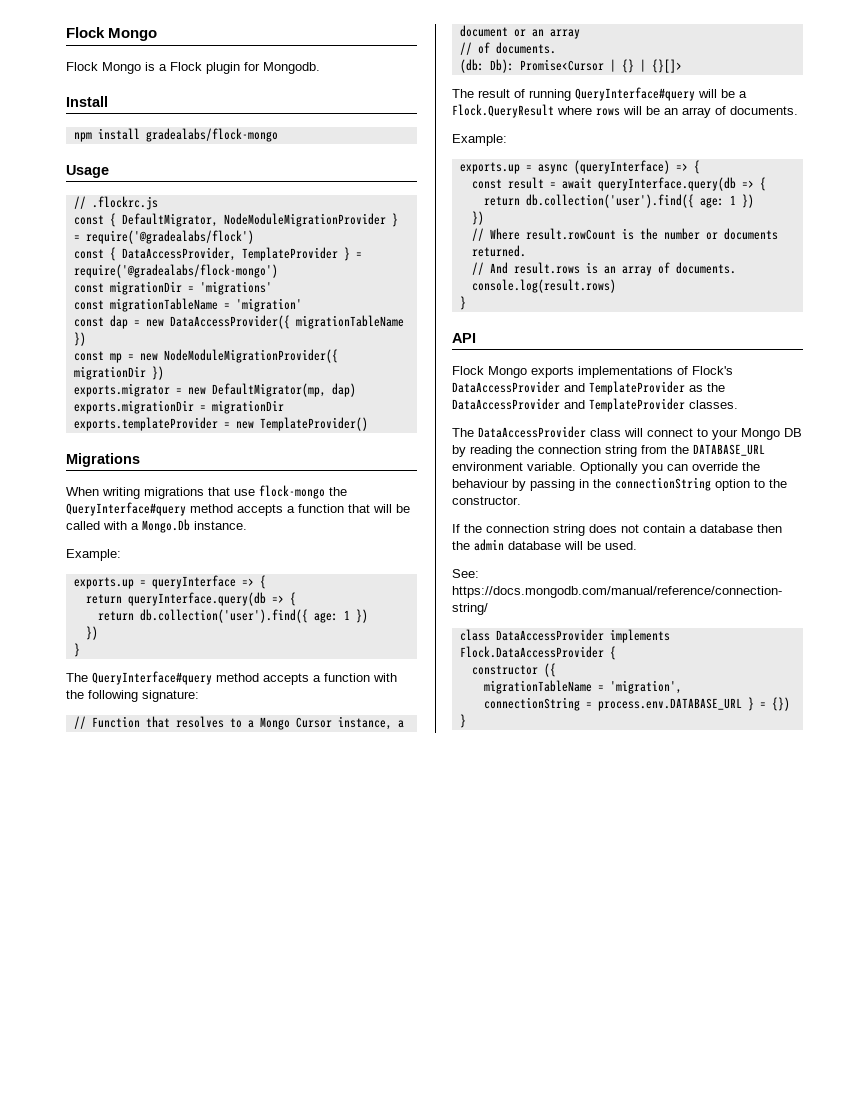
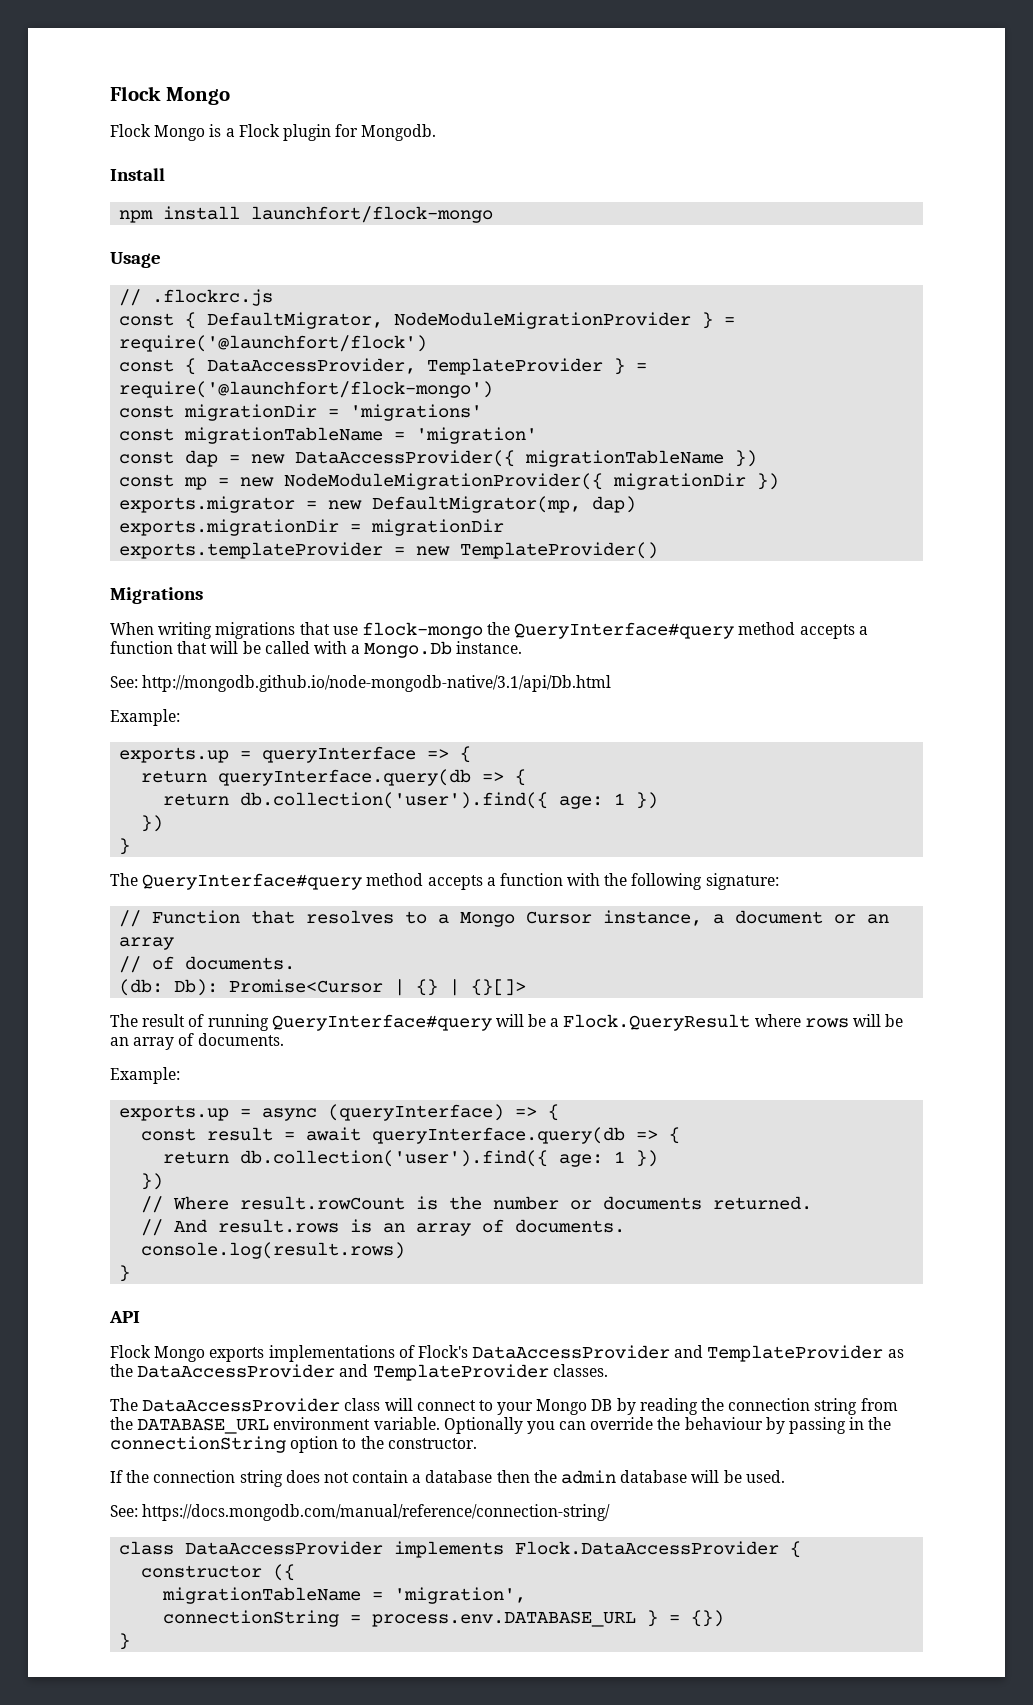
[145,128,278,142] gradealabs/flock-mongo -> [251,206,494,223] launchfort/flock-mongo
[85,230,254,244] require('@gradealabs/flock') -> [119,335,428,352] require('@launchfort/flock')
[73,264,278,278] require('@gradealabs/flock-mongo') -> [119,381,494,398] require('@launchfort/flock-mongo')
(247, 525) none -> [110,675,612,692] // See: http://mongodb.github.io/node-mongodb-native/3.1/api/Db.html

